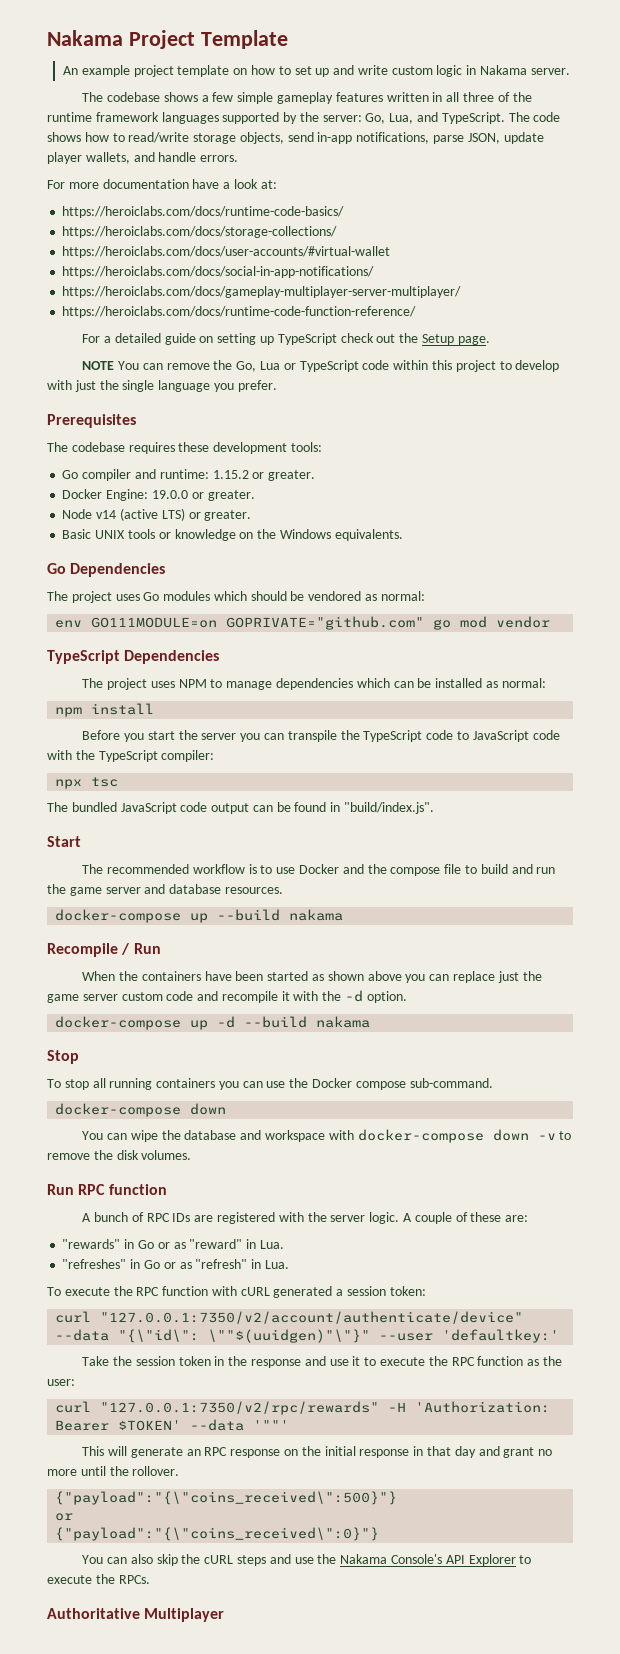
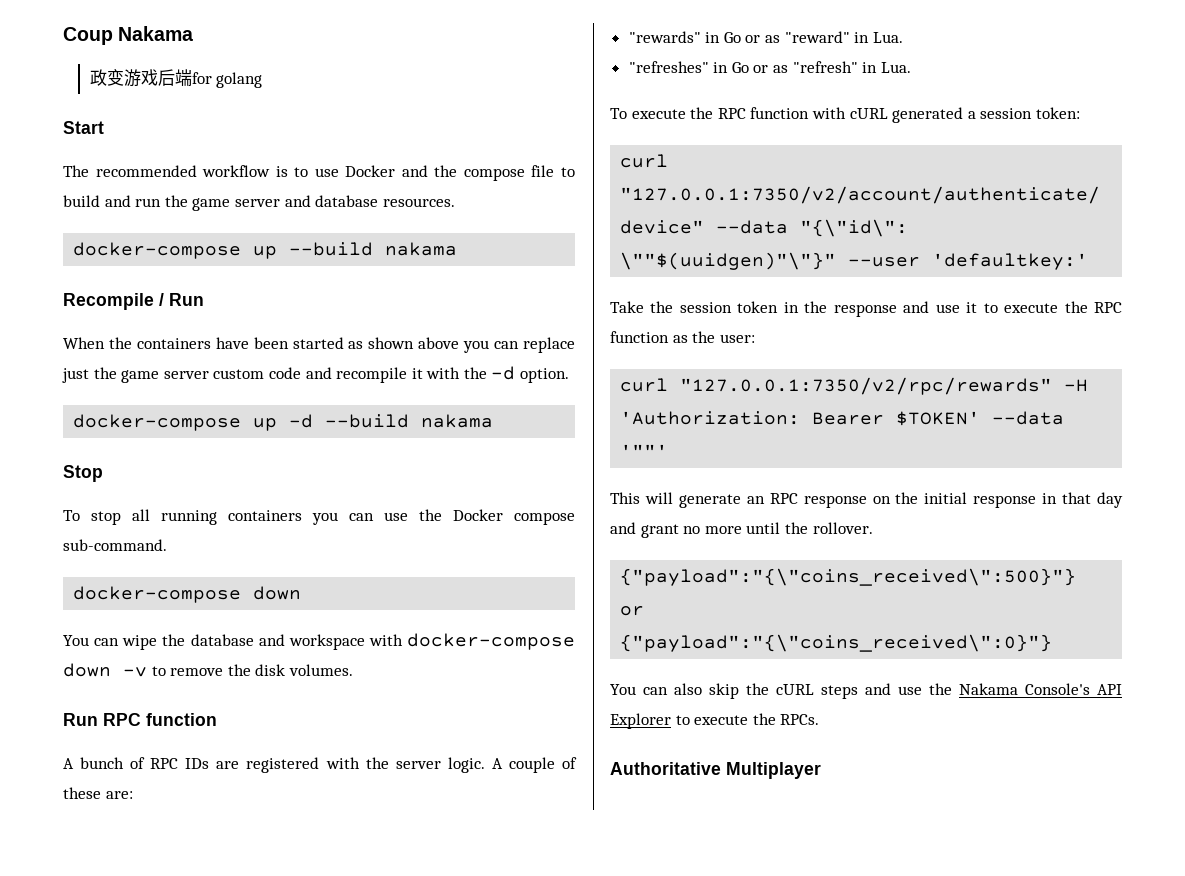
[47,30,288,49] [63,65,570,77] [82,92,532,104] [47,112,561,124] [47,132,544,144] [47,152,239,164] [47,179,277,189] [62,206,345,218] [62,226,338,238] [62,246,391,258] [62,266,375,278] [62,286,462,298] [62,306,417,318] [82,333,490,345] [82,360,560,372] [47,380,277,392] [47,414,136,428] [47,442,322,454] [62,469,316,481] [62,489,255,501] [62,508,252,521] [62,529,403,541] [47,563,166,577] [47,591,425,603] [55,616,551,630] [47,650,220,664] [82,678,546,690] [55,703,155,717] [82,730,560,742] [47,750,215,762] [55,777,119,789] [47,802,435,814] Nakama Project Template // An example project template on how to set up and write custom logic in Nakama server. // The codebase shows a few simple gameplay features written in all three of the runtime framework languages supported by the server: Go, Lua, and TypeScript. The code shows how to read/write storage objects, send in-app notifications, parse JSON, update player wallets, and handle errors. // For more documentation have a look at: // https://heroiclabs.com/docs/runtime-code-basics/ // https://heroiclabs.com/docs/storage-collections/ // https://heroiclabs.com/docs/user-accounts/#virtual-wallet // https://heroiclabs.com/docs/social-in-app-notifications/ // https://heroiclabs.com/docs/gameplay-multiplayer-server-multiplayer/ // https://heroiclabs.com/docs/runtime-code-function-reference/ // For a detailed guide on setting up TypeScript check out the Setup page. // NOTE You can remove the Go, Lua or TypeScript code within this project to develop with just the single language you prefer. // Prerequisites // The codebase requires these development tools: // Go compiler and runtime: 1.15.2 or greater. // Docker Engine: 19.0.0 or greater. // Node v14 (active LTS) or greater. // Basic UNIX tools or knowledge on the Windows equivalents. // Go Dependencies // The project uses Go modules which should be vendored as normal: // env GO111MODULE=on GOPRIVATE="github.com" go mod vendor // TypeScript Dependencies // The project uses NPM to manage dependencies which can be installed as normal: // npm install // Before you start the server you can transpile the TypeScript code to JavaScript code with the TypeScript compiler: // npx tsc // The bundled JavaScript code output can be found in "build/index.js". -> [63,26,194,45] [89,69,263,88] Coup Nakama // 政变游戏后端for golang

